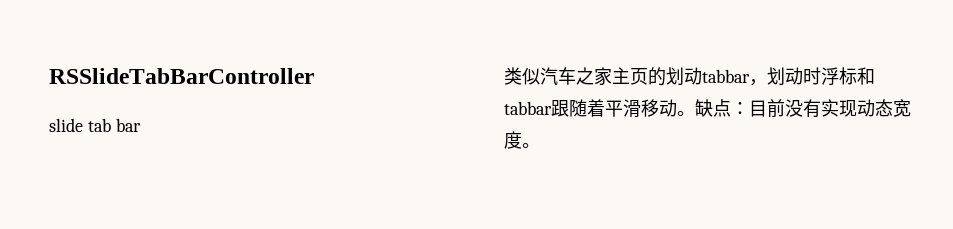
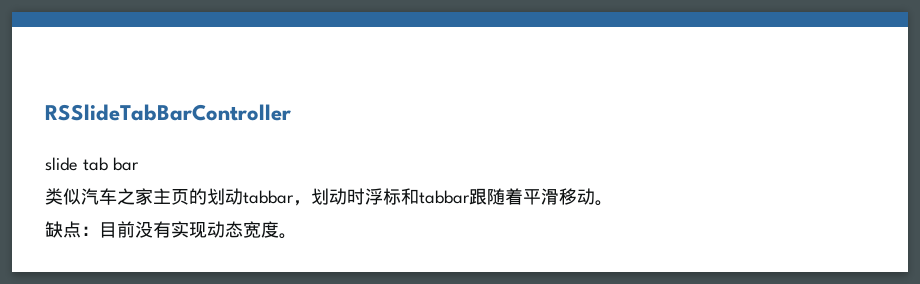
(695, 113) none -> (613, 203) //

